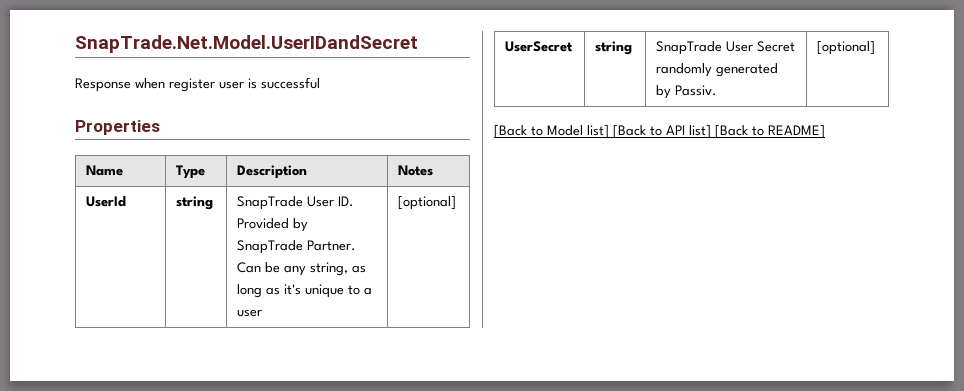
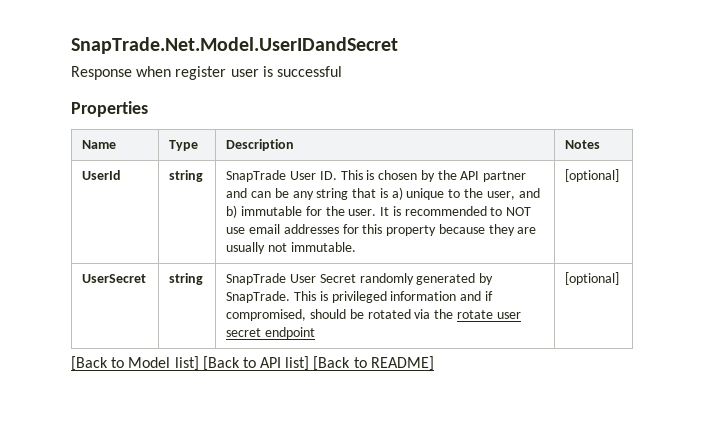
[237,218,309,232] [237,240,357,254] [237,262,367,276] [237,284,373,298] [237,309,263,317] Provided by SnapTrade Partner. Can be any string, as long as it's unique to a user -> [340,170,527,182] [226,187,540,200] [226,205,532,218] [226,224,537,236] [226,242,356,254] This is chosen by the API partner and can be any string that is a) unique to the user, and b) immutable for the user. It is recommended to NOT use email addresses for this property because they are usually not immutable.
[675,85,718,96] Passiv. -> [226,291,493,303] [226,309,521,321] [226,327,315,339] SnapTrade. This is privileged information and if compromised, should be rotated via the rotate user secret endpoint

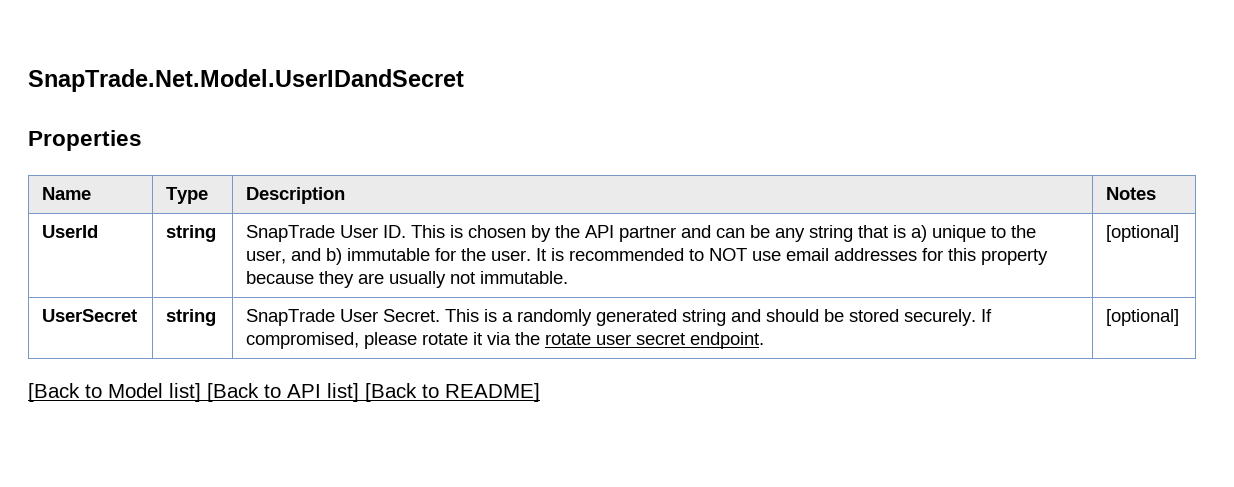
[71,66,342,80] // Response when register user is successful -> (464, 80) none
[319,273,494,285] [226,291,493,303] [226,309,411,321] Secret randomly generated by SnapTrade. This is privileged information and if compromised, should be rotated -> [383,309,993,326] [246,332,483,349] Secret. This is a randomly generated string and should be stored securely. If compromised, please rotate it
[264,327,315,339] endpoint -> [690,332,765,349] endpoint.

